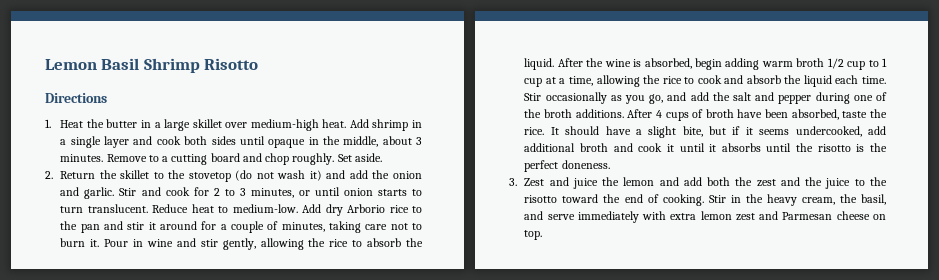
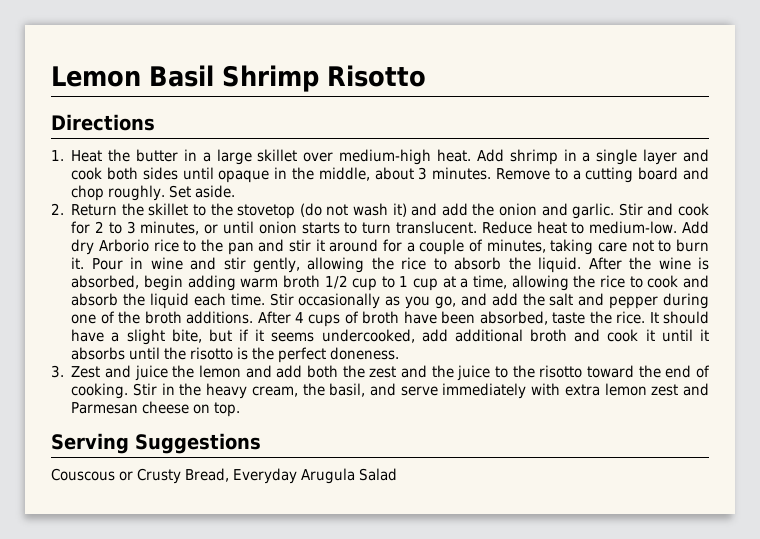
(543, 235) none -> [51,433,261,454] [51,468,397,484] // Serving Suggestions // Couscous or Crusty Bread, Everyday Arugula Salad

